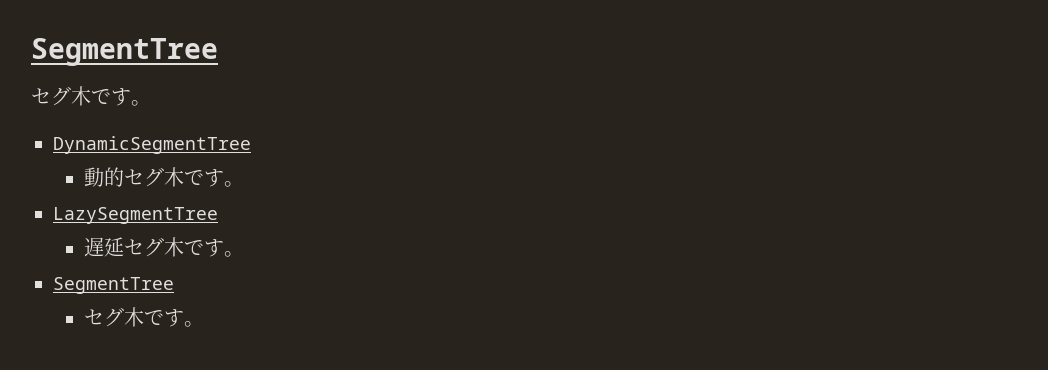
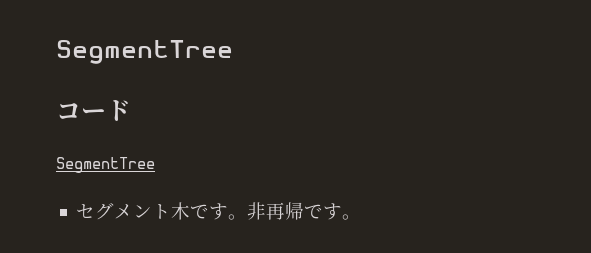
[31,38,218,66] [31,86,151,106] [53,136,251,154] [83,167,244,187] [53,207,218,224] [83,237,244,257] [53,277,174,294] [83,307,204,327] SegmentTree // セグ木です。 // DynamicSegmentTree // 動的セグ木です。 // LazySegmentTree // 遅延セグ木です。 // SegmentTree // セグ木です。 -> [56,40,233,64] [56,100,131,121] [56,157,155,173] [76,202,362,220] SegmentTree // コード // SegmentTree // セグメント木です。非再帰です。

